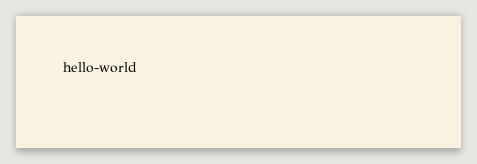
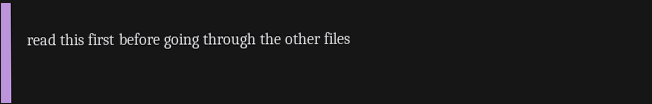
[63,62,137,73] hello-world -> [26,31,351,49] read this first before going through the other files

